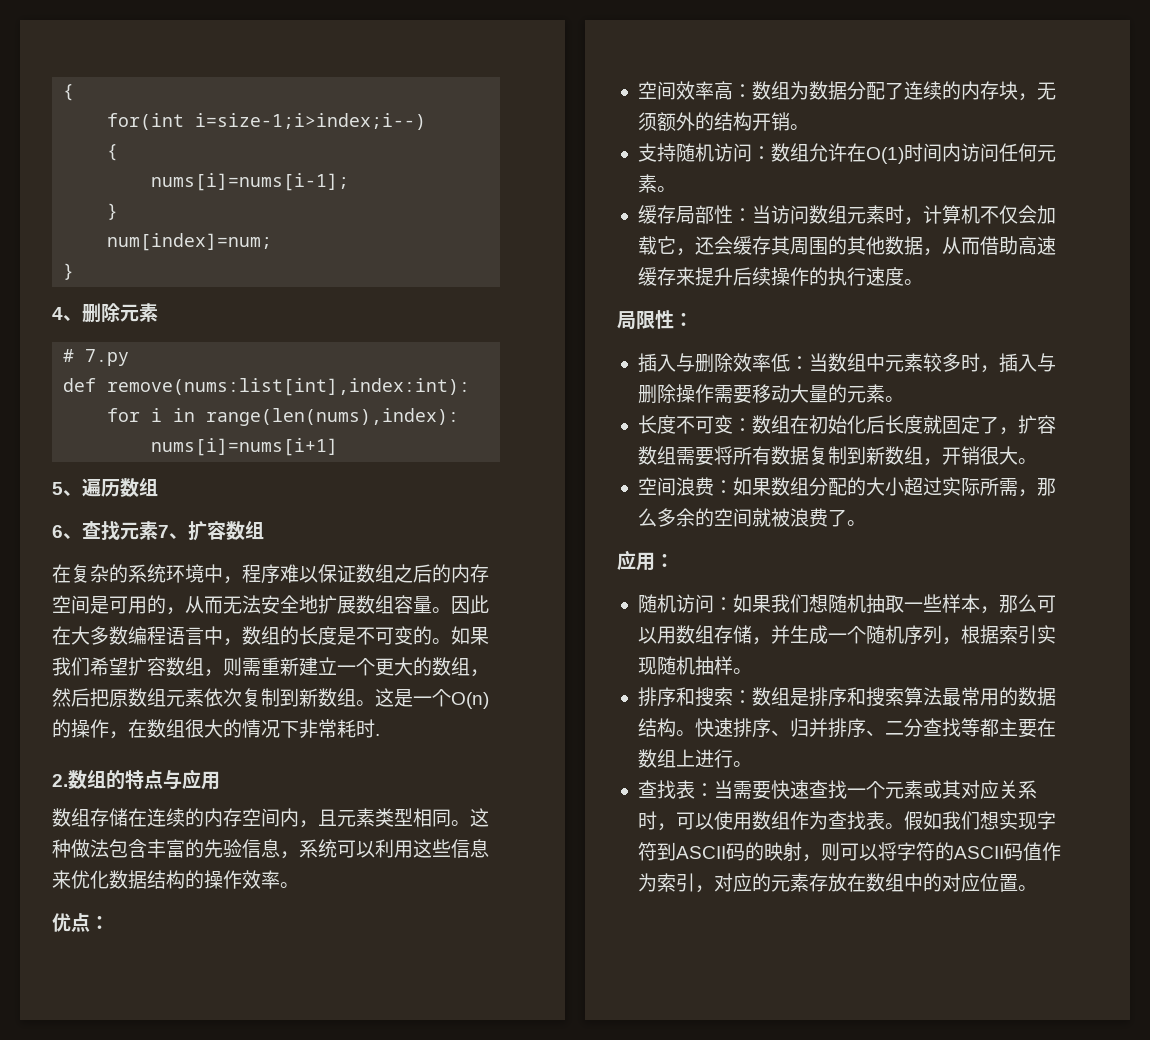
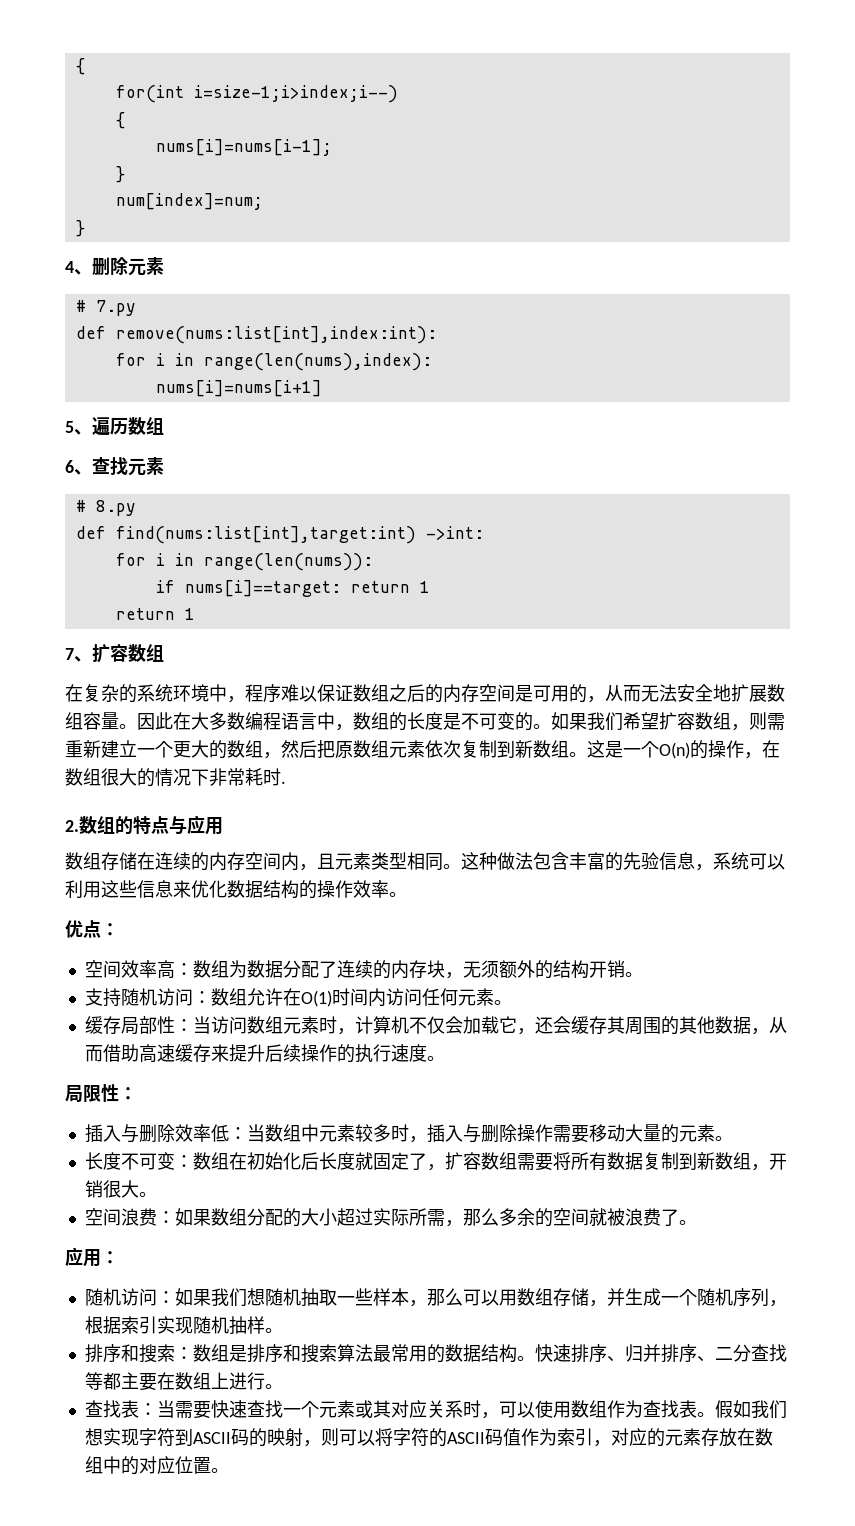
(158, 530) none -> [75,500,136,516] [75,526,484,544] [115,553,373,571] [155,580,430,597] [115,608,195,620] // # 8.py // def find(nums:list[int],target:int) ->int: // for i in range(len(nums)): // if nums[i]==target: return 1 // return 1 //

